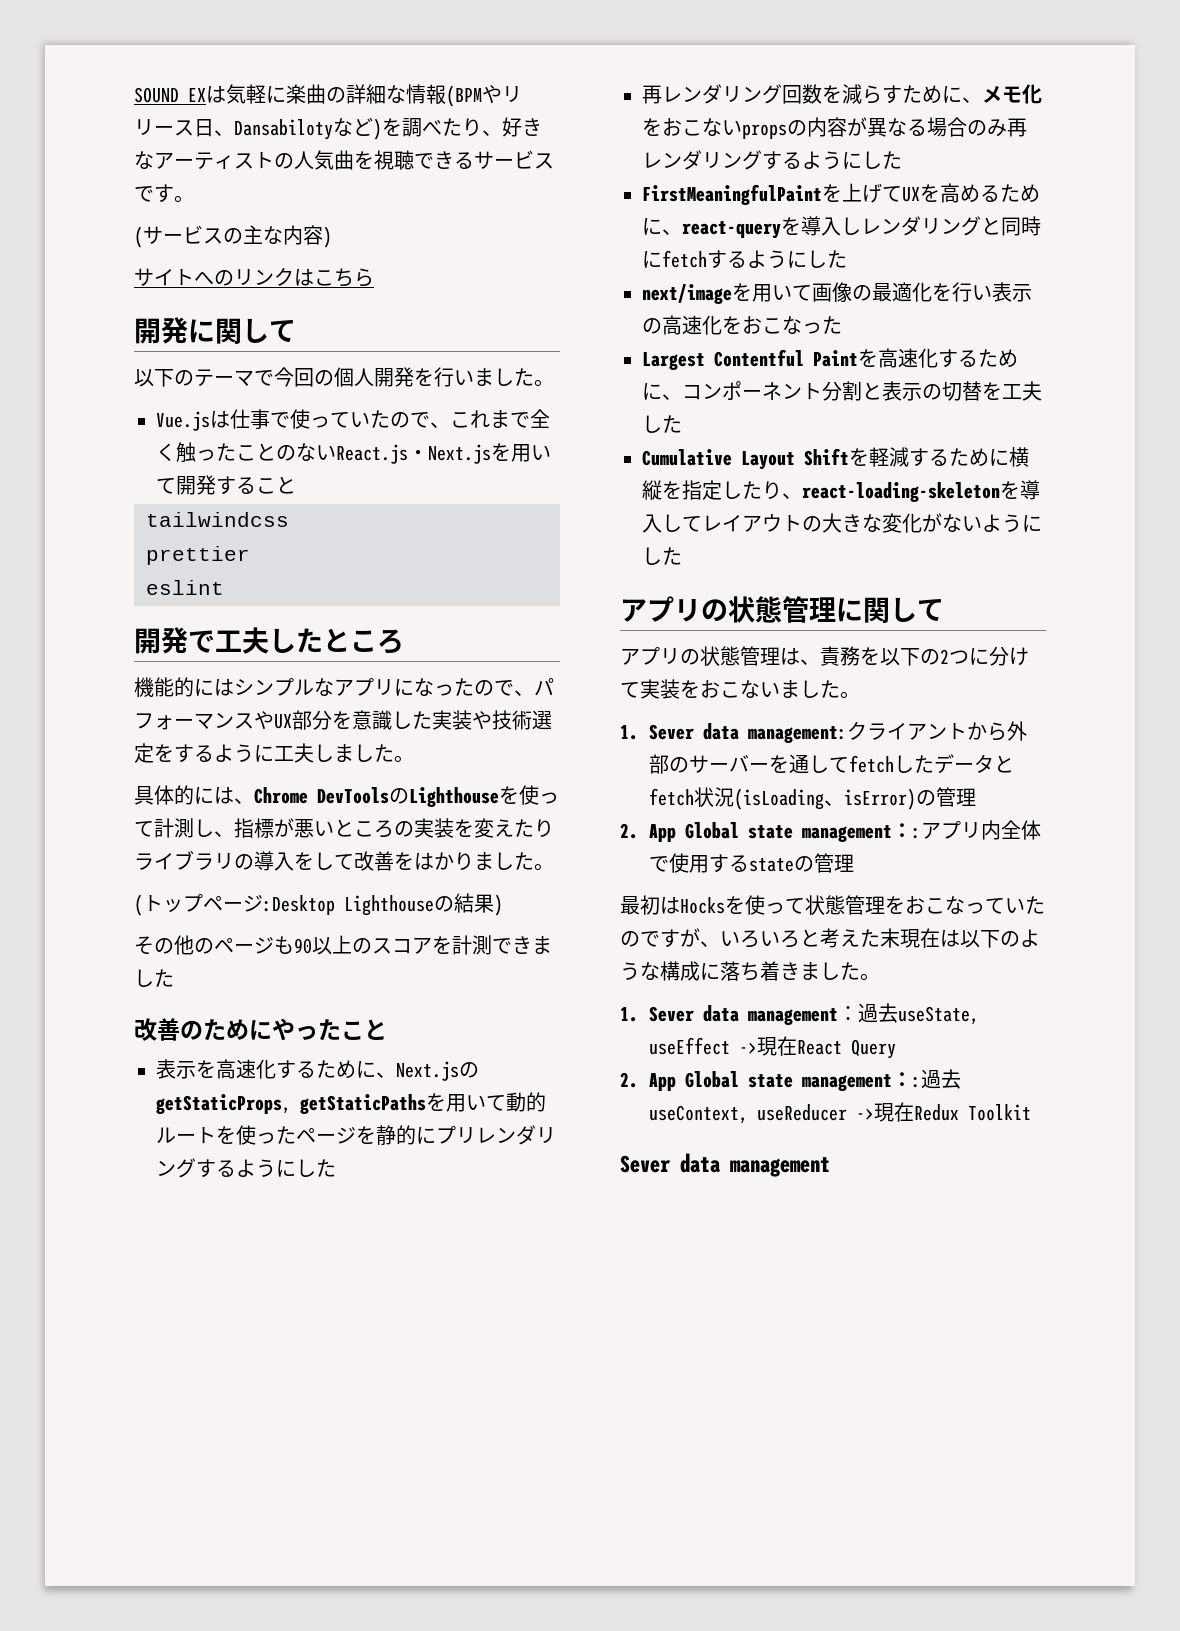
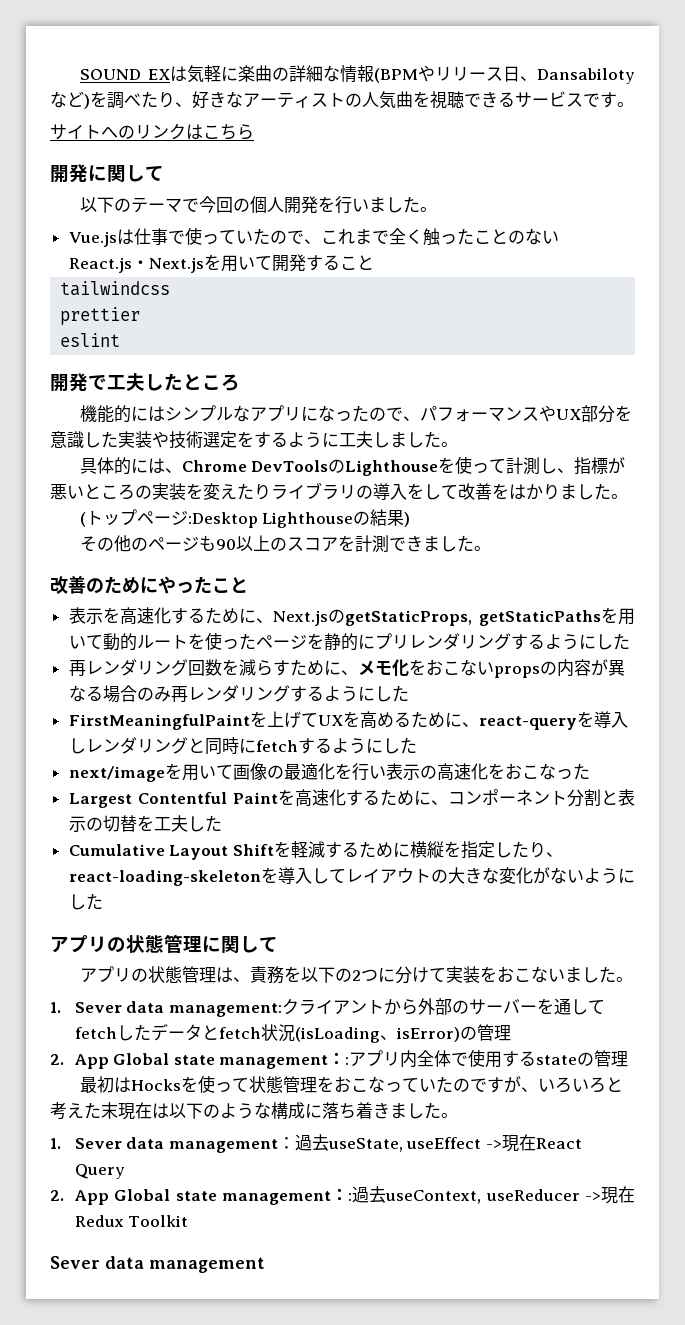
[134,225,332,248] // (サービスの主な内容) -> (634, 104) none
(174, 978) none -> [473,546,491,551] 。

